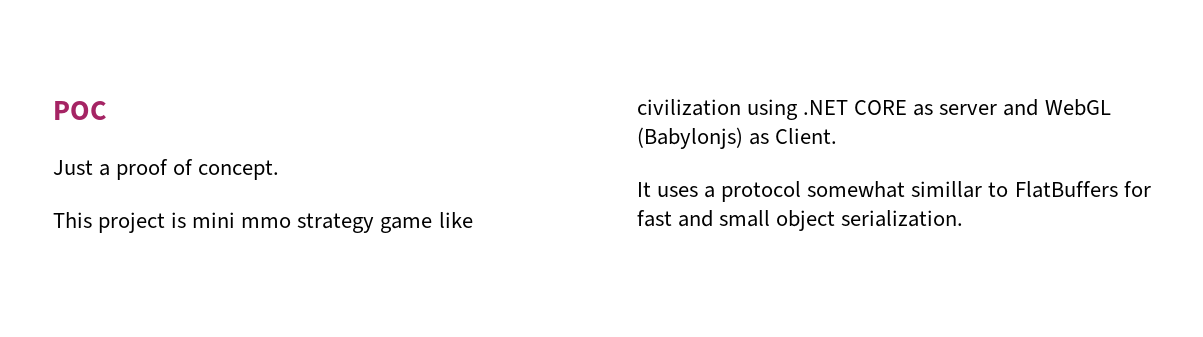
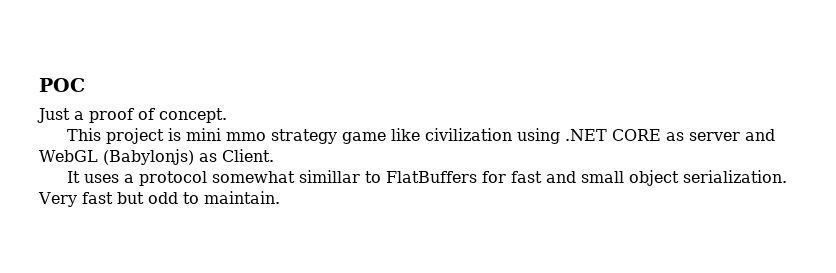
(964, 218) none -> [38,191,280,207] Very fast but odd to maintain.

